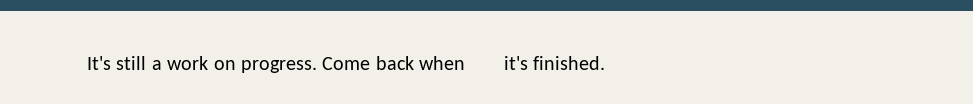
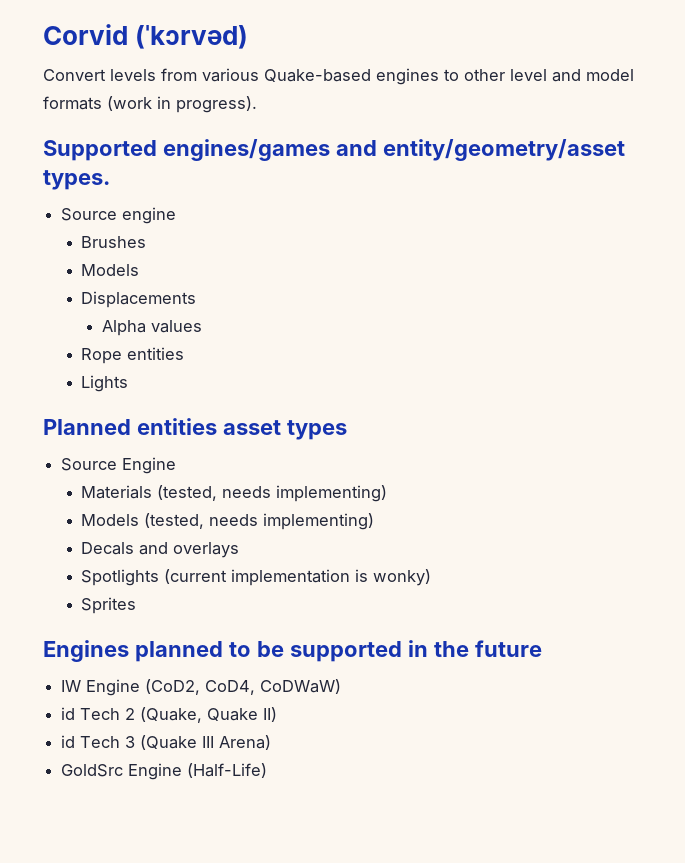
[87,56,606,73] It's still a work on progress. Come back when it's finished. -> [43,24,249,49] [43,68,634,85] [43,96,257,113] [43,139,625,161] [43,170,110,190] [61,207,177,224] [81,236,147,248] [81,264,140,276] [81,291,197,308] [101,320,202,336] [81,347,185,364] [81,375,129,392] [43,418,347,440] [61,457,177,474] [81,485,388,502] [81,513,375,530] [81,542,240,558] [81,569,432,586] [81,597,137,614] [43,640,542,662] [61,679,342,696] [61,707,278,723] [61,735,272,750] [61,763,268,780] Corvid (ˈkɔrvəd) // Convert levels from various Quake-based engines to other level and model formats (work in progress). // Supported engines/games and entity/geometry/asset types. // Source engine // Brushes // Models // Displacements // Alpha values // Rope entities // Lights // Planned entities asset types // Source Engine // Materials (tested, needs implementing) // Models (tested, needs implementing) // Decals and overlays // Spotlights (current implementation is wonky) // Sprites // Engines planned to be supported in the future // IW Engine (CoD2, CoD4, CoDWaW) // id Tech 2 (Quake, Quake II) // id Tech 3 (Quake III Arena) // GoldSrc Engine (Half-Life)

